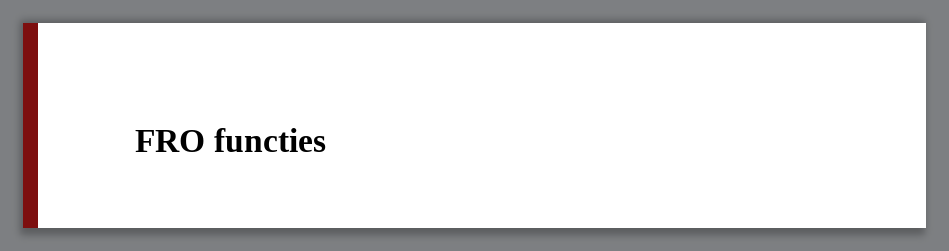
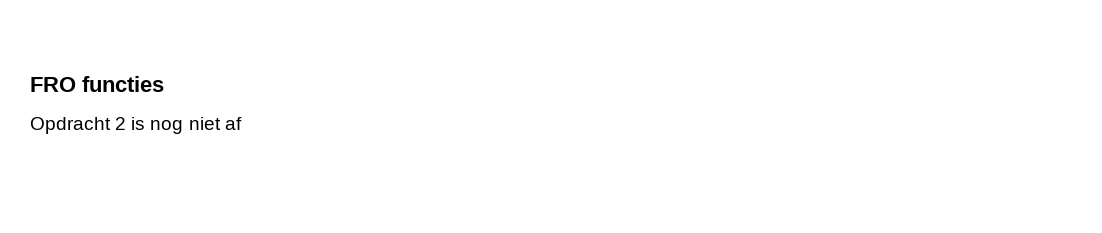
(327, 140) none -> [30,117,242,134] // Opdracht 2 is nog niet af

